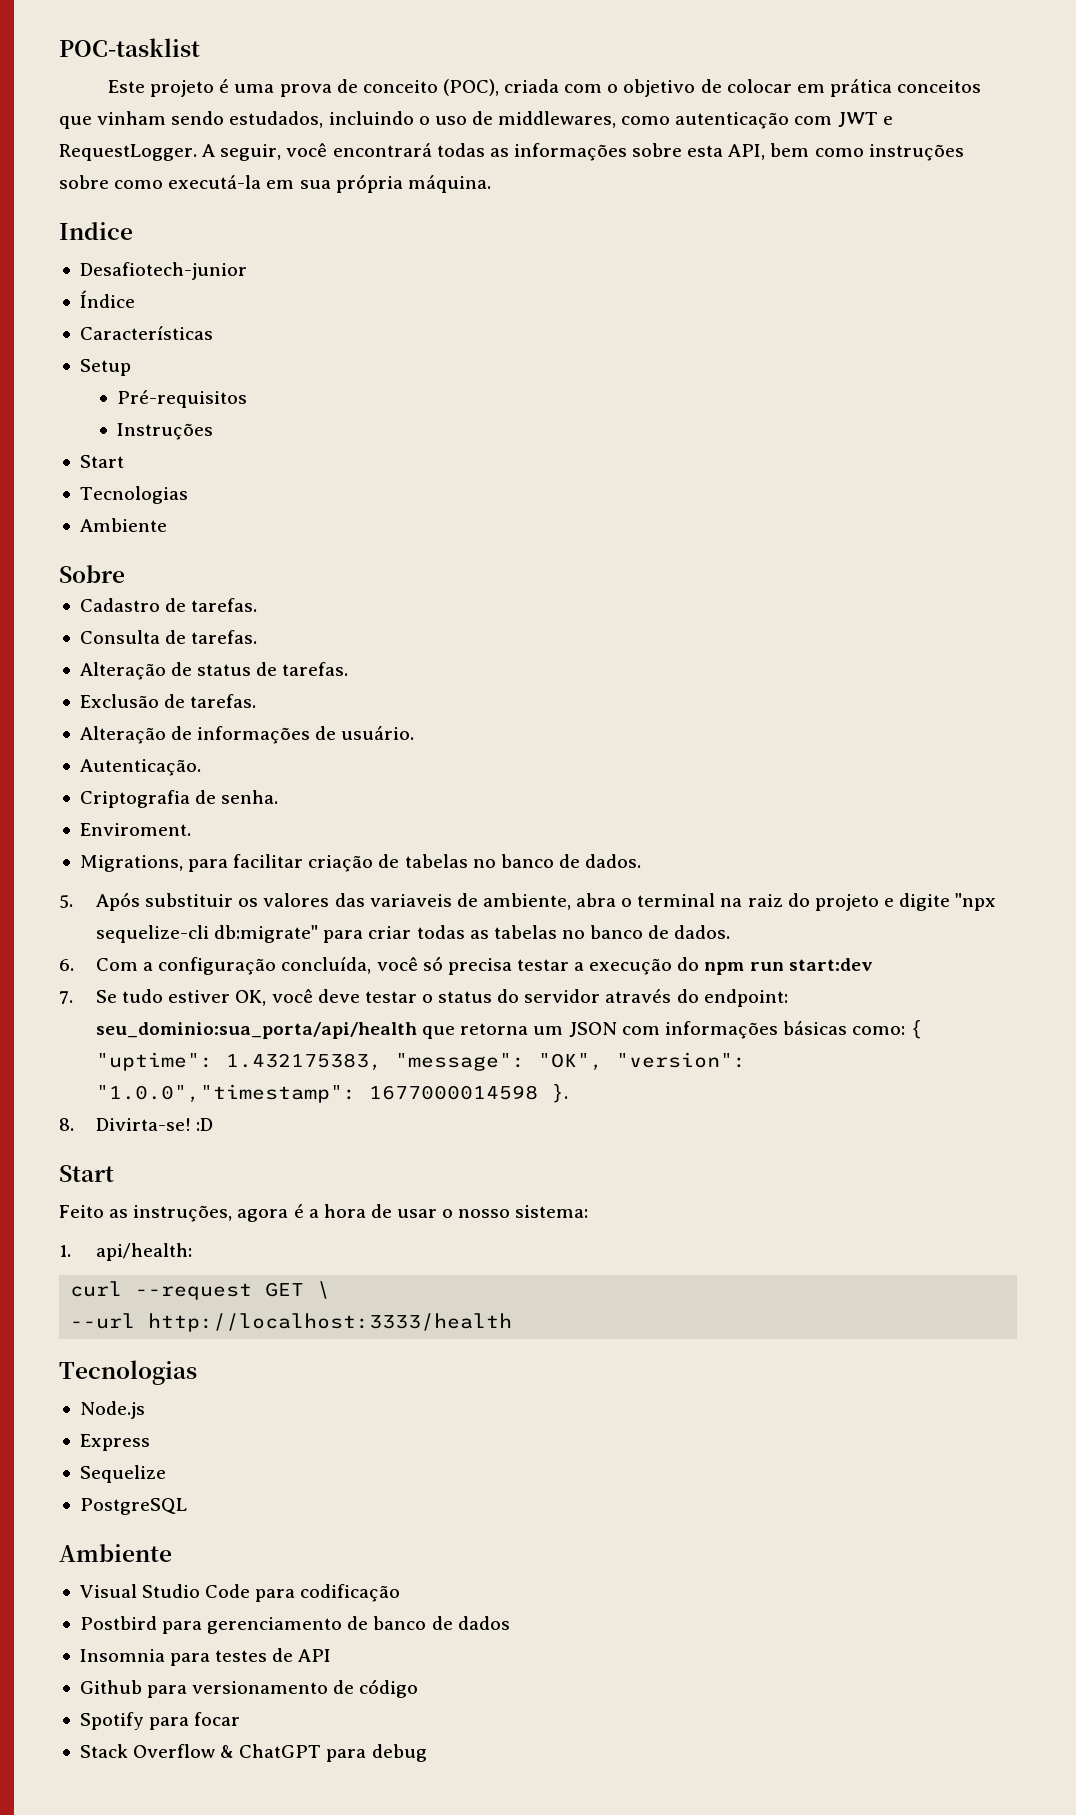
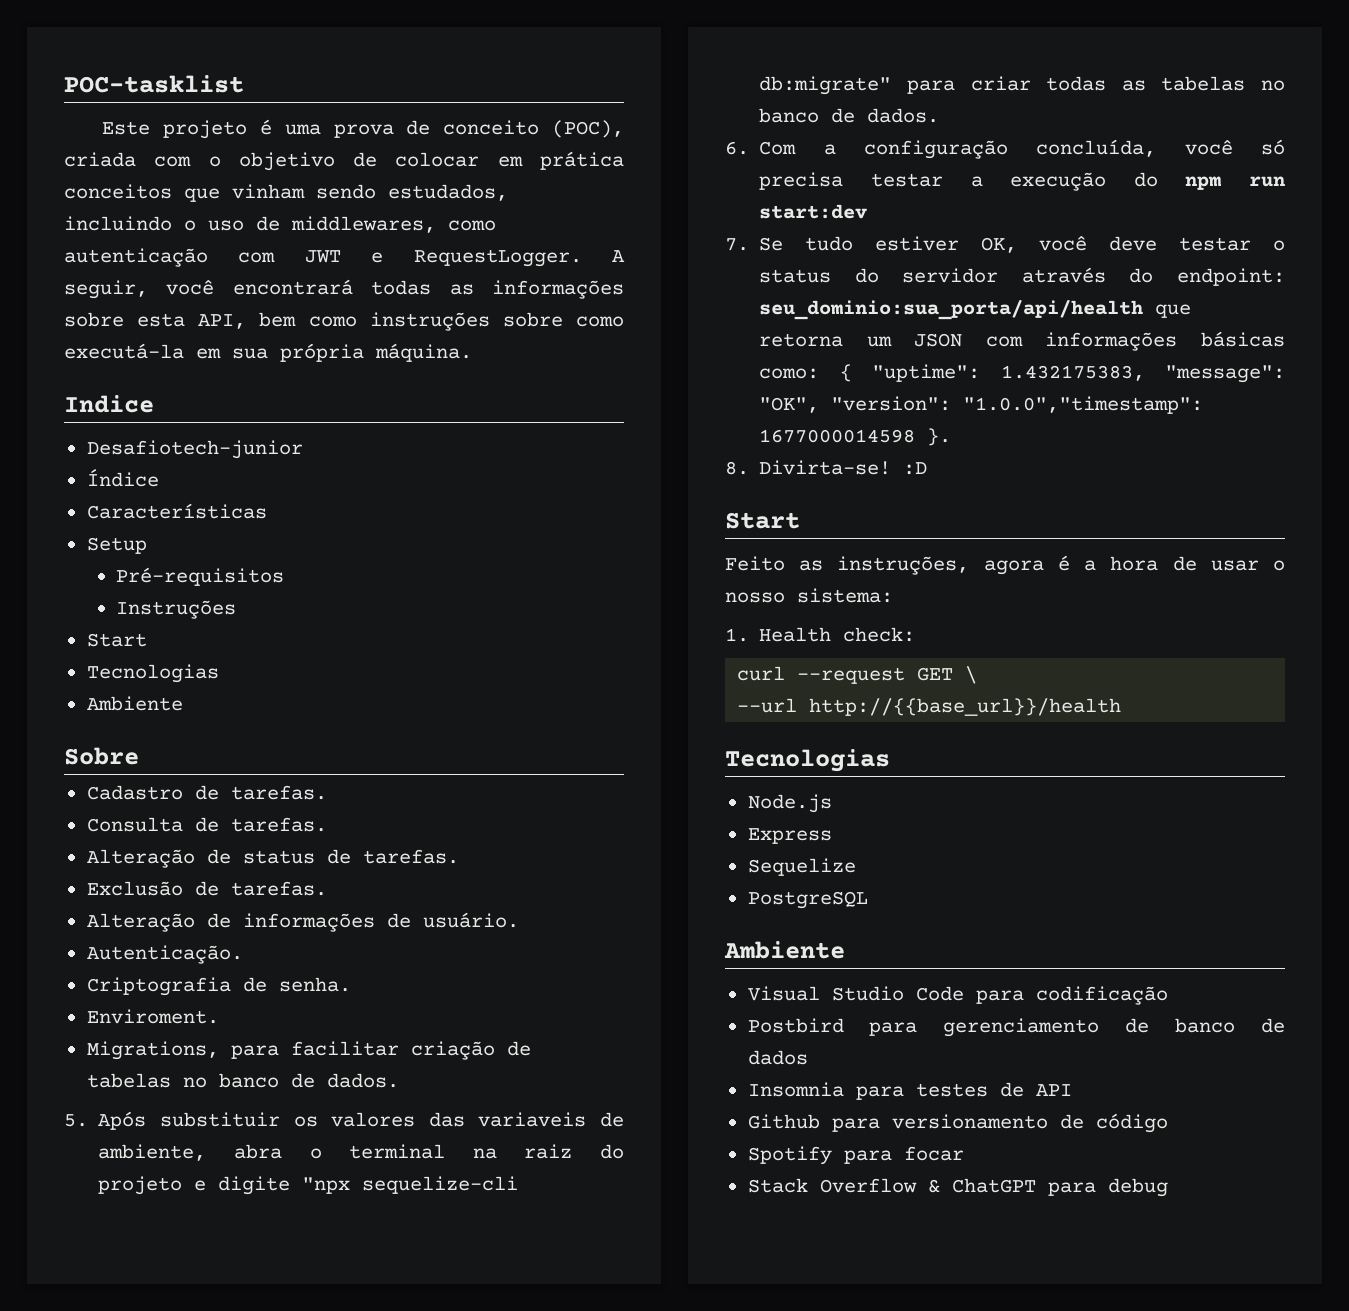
[95,1243,192,1261] api/health: -> [759,627,916,642] Health check:
[148,1313,513,1332] http://localhost:3333/health -> [809,698,1122,716] http://{{base_url}}/health

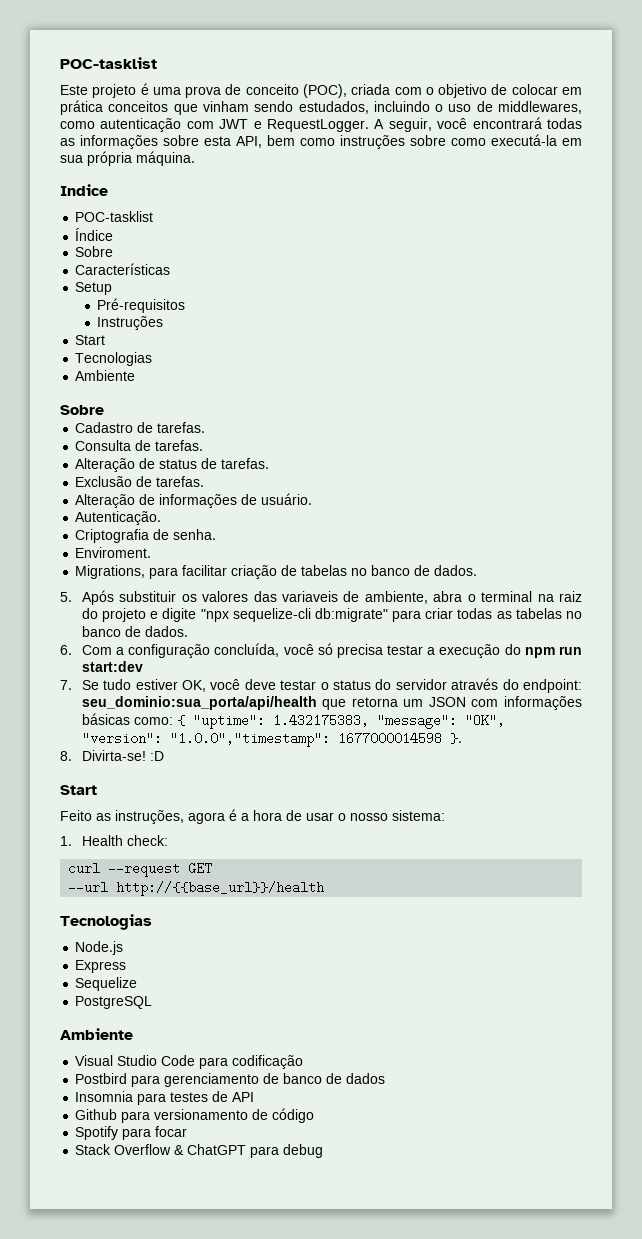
[86,440,303,459] Desafiotech-junior -> [75,211,154,222] POC-tasklist
(159, 478) none -> [75,246,114,257] // Sobre
[965,666,978,684] \ -> (213, 868) none

